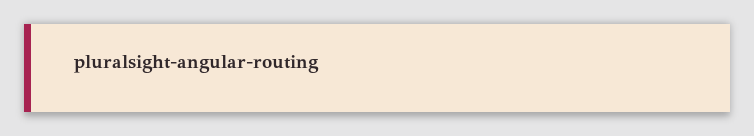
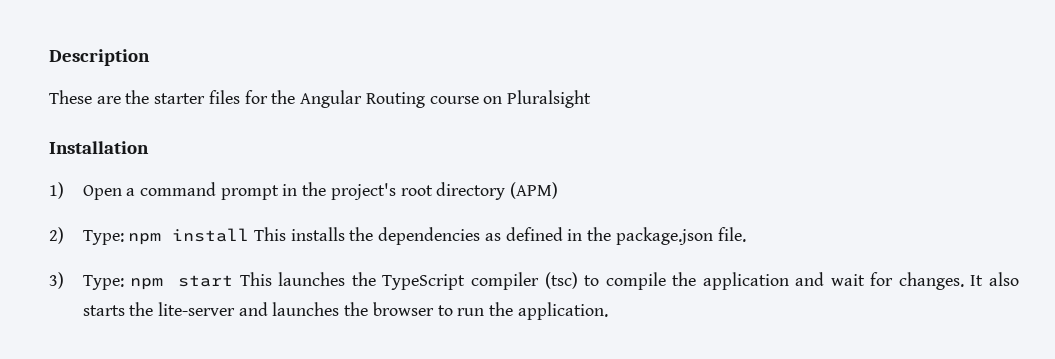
[74,55,319,73] pluralsight-angular-routing -> [49,49,150,66] [49,90,591,108] [49,141,149,154] [49,182,559,200] [49,227,746,245] [49,272,1019,290] [82,302,608,320] Description // These are the starter files for the Angular Routing course on Pluralsight // Installation // 1) Open a command prompt in the project's root directory (APM) // 2) Type: npm install This installs the dependencies as defined in the package.json file. // 3) Type: npm start This launches the TypeScript compiler (tsc) to compile the application and wait for changes. It also starts the lite-server and launches the browser to run the application.

